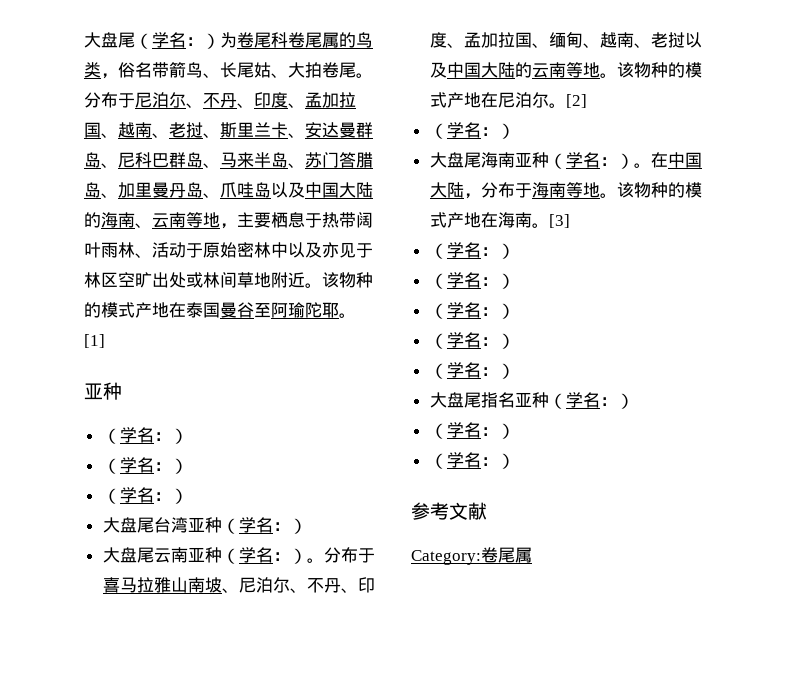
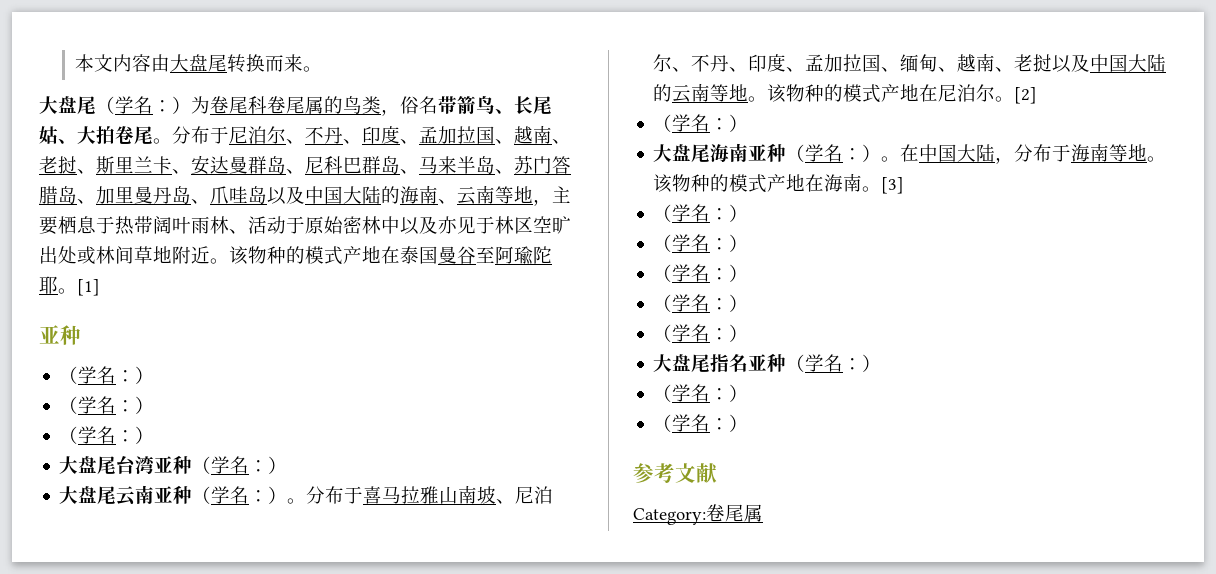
(84, 40) none -> [75,54,323,73] 本文内容由大盘尾转换而来。 //

